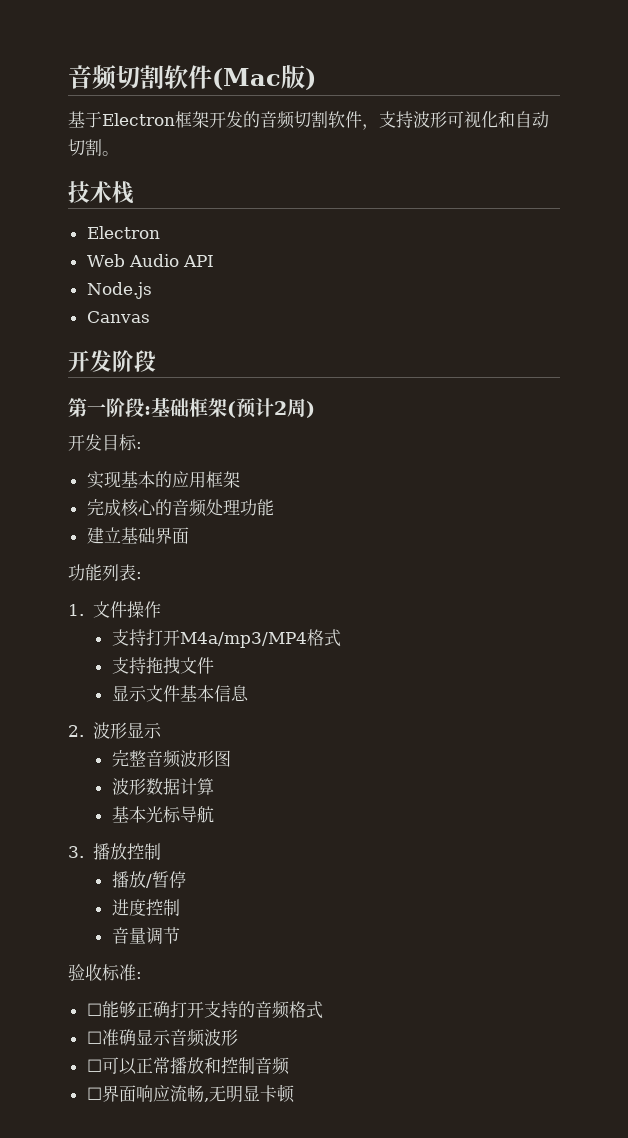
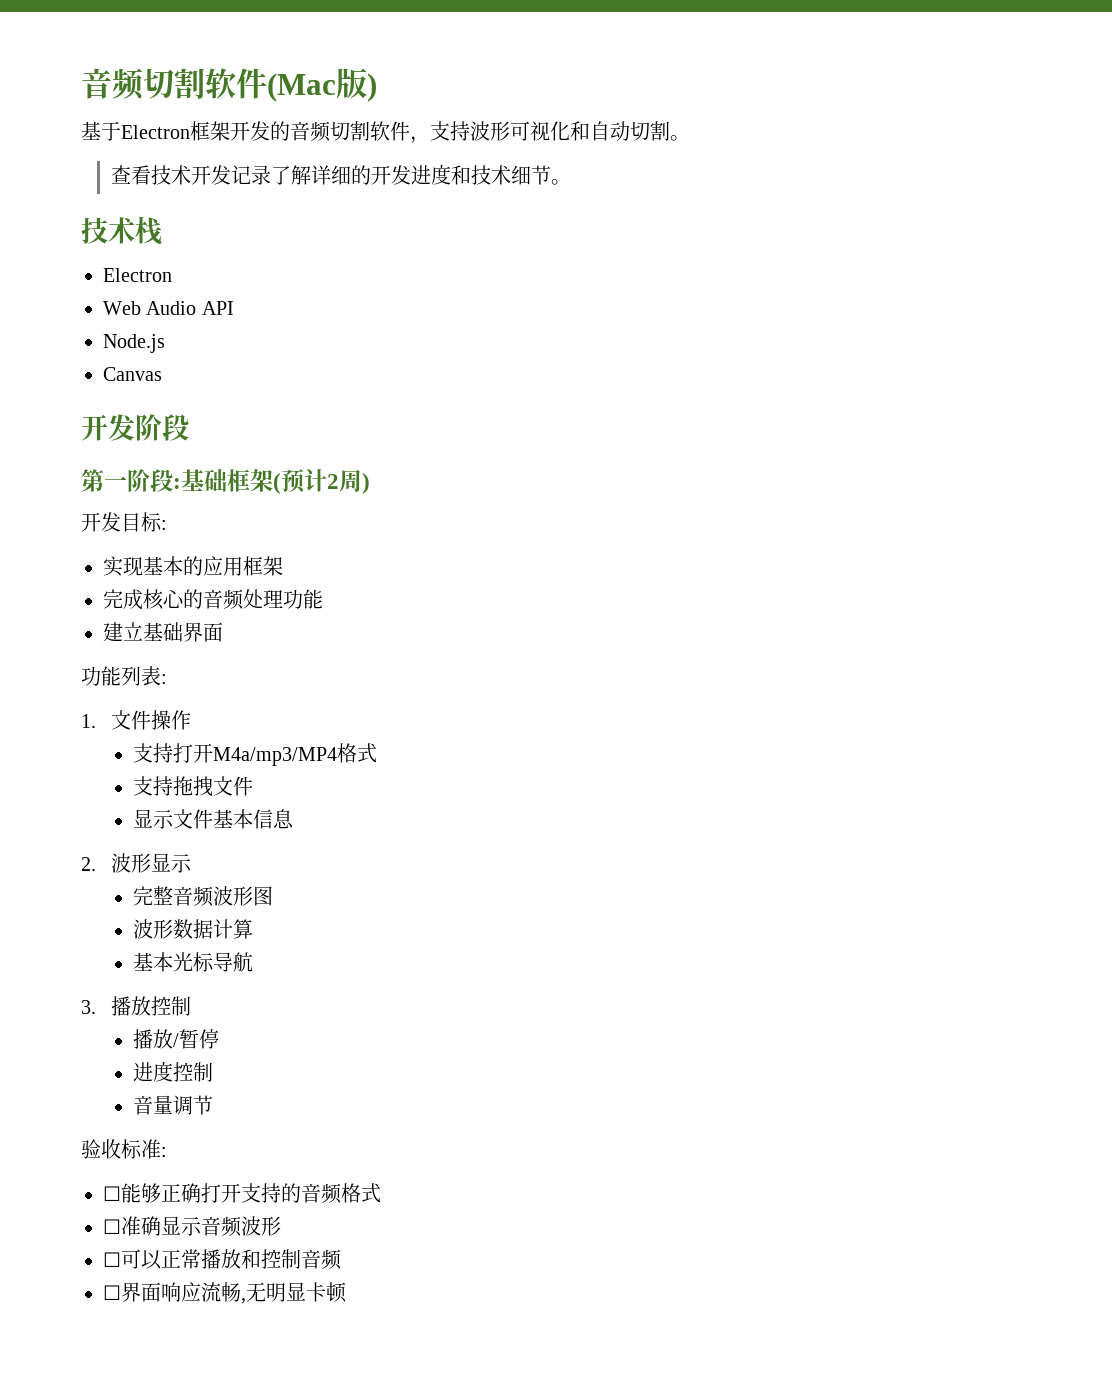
(119, 153) none -> [111,164,572,185] // 查看技术开发记录了解详细的开发进度和技术细节。

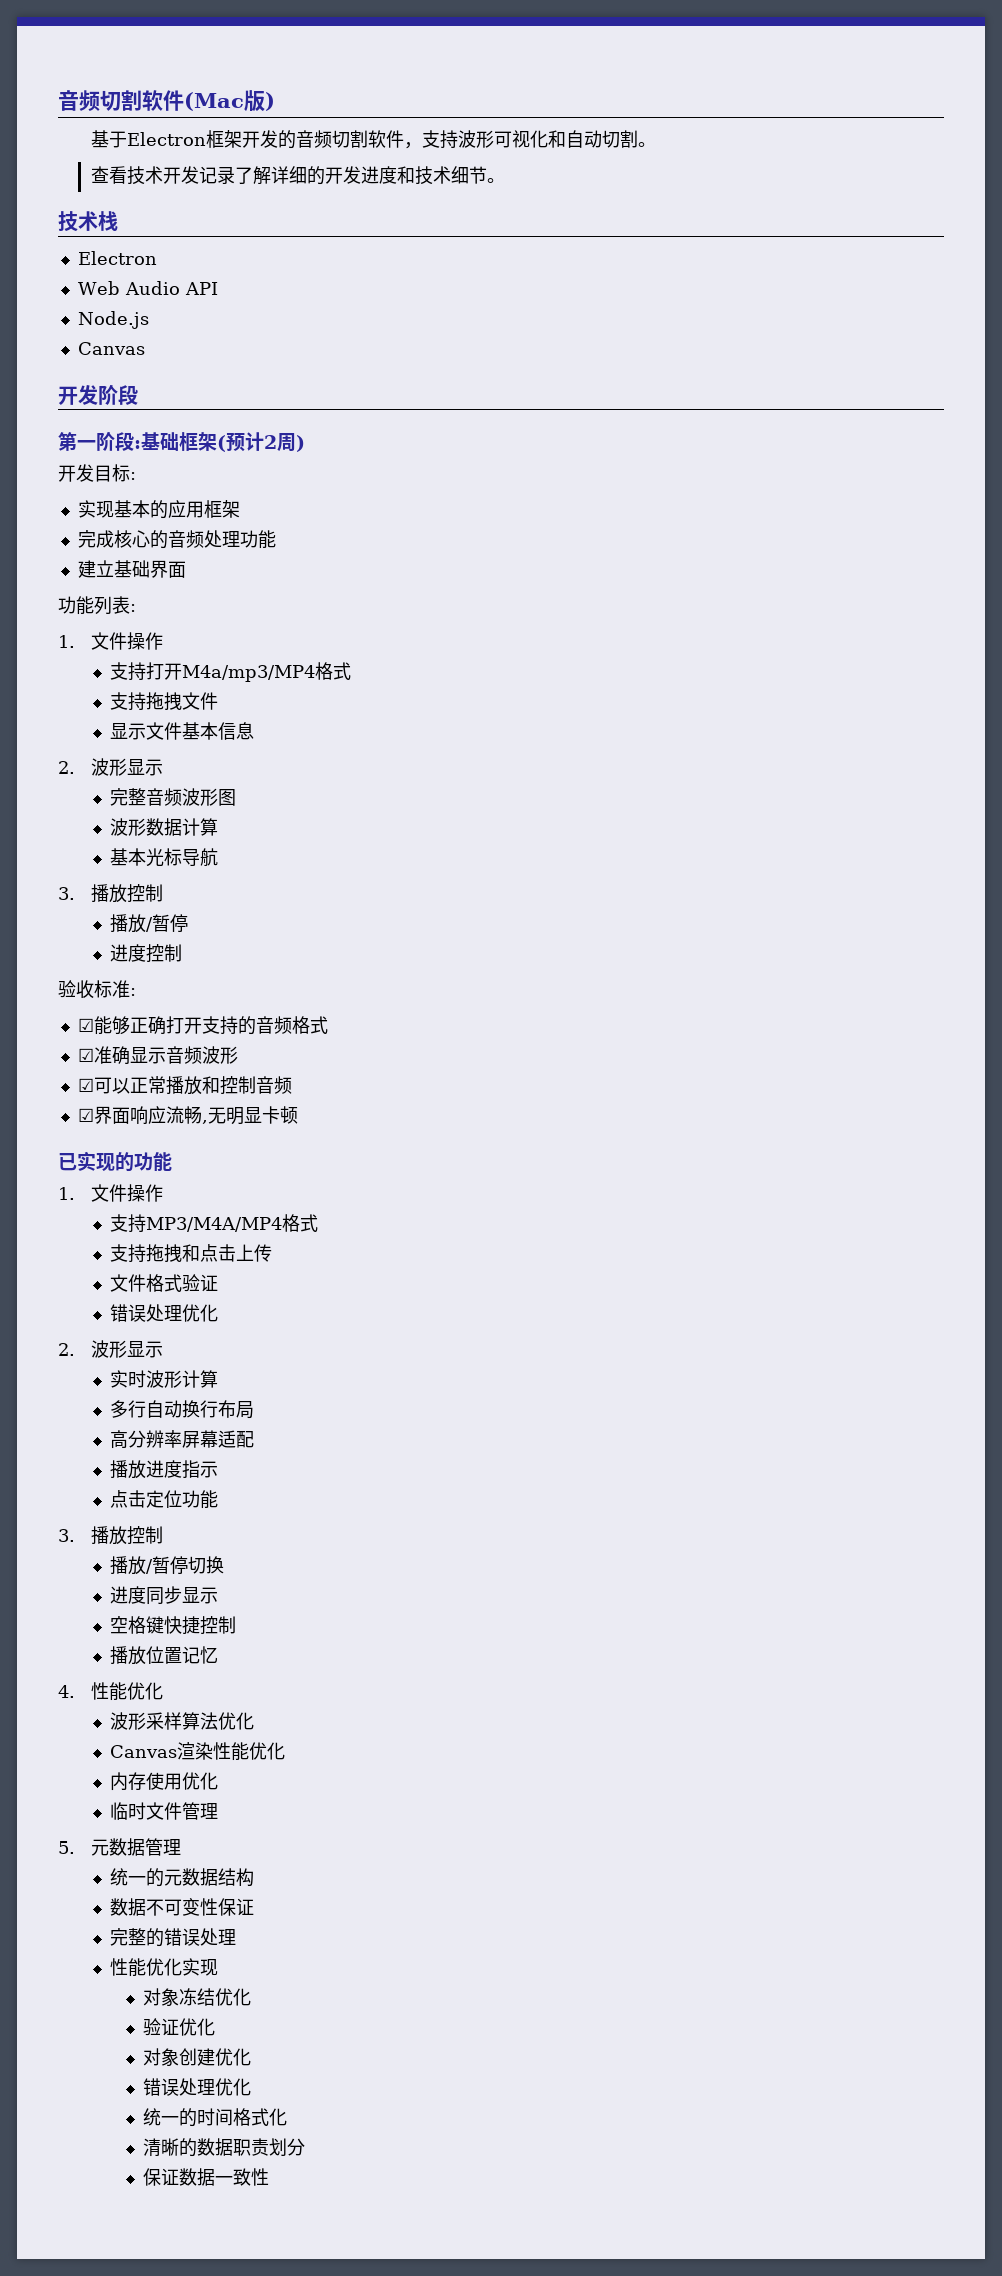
[133,1095,214,1115] // 音量调节 -> (183, 953) none
[103,1186,121,1201] ☐ -> [77,1018,94,1032] ☑
[103,1219,121,1234] ☐ -> [77,1048,94,1062] ☑
[103,1252,121,1267] ☐ -> [77,1078,94,1092] ☑
[103,1285,121,1300] ☐ -> [77,1108,94,1122] ☑
(347, 1292) none -> [58,1151,172,1172] [58,1184,163,1202] [110,1214,319,1233] [110,1244,273,1263] [110,1274,219,1292] [110,1304,219,1322] [58,1340,163,1358] [110,1370,219,1388] [110,1400,255,1419] [110,1430,255,1449] [110,1460,219,1479] [110,1490,219,1509] [58,1526,163,1545] [110,1556,225,1575] [110,1586,219,1605] [110,1616,237,1635] [110,1646,219,1665] [58,1682,163,1701] [110,1712,255,1730] [110,1742,286,1761] [110,1772,219,1791] [110,1802,219,1820] [58,1838,181,1856] [110,1868,255,1887] [110,1898,255,1916] [110,1928,237,1947] [110,1958,219,1977] [143,1988,252,2006] [143,2018,216,2036] [143,2048,252,2066] [143,2078,252,2096] [143,2108,288,2127] [143,2138,306,2157] [143,2168,270,2186] // 已实现的功能 // 1.文件操作 // 支持MP3/M4A/MP4格式 // 支持拖拽和点击上传 // 文件格式验证 // 错误处理优化 // 2.波形显示 // 实时波形计算 // 多行自动换行布局 // 高分辨率屏幕适配 // 播放进度指示 // 点击定位功能 // 3.播放控制 // 播放/暂停切换 // 进度同步显示 // 空格键快捷控制 // 播放位置记忆 // 4.性能优化 // 波形采样算法优化 // Canvas渲染性能优化 // 内存使用优化 // 临时文件管理 // 5.元数据管理 // 统一的元数据结构 // 数据不可变性保证 // 完整的错误处理 // 性能优化实现 // 对象冻结优化 // 验证优化 // 对象创建优化 // 错误处理优化 // 统一的时间格式化 // 清晰的数据职责划分 // 保证数据一致性

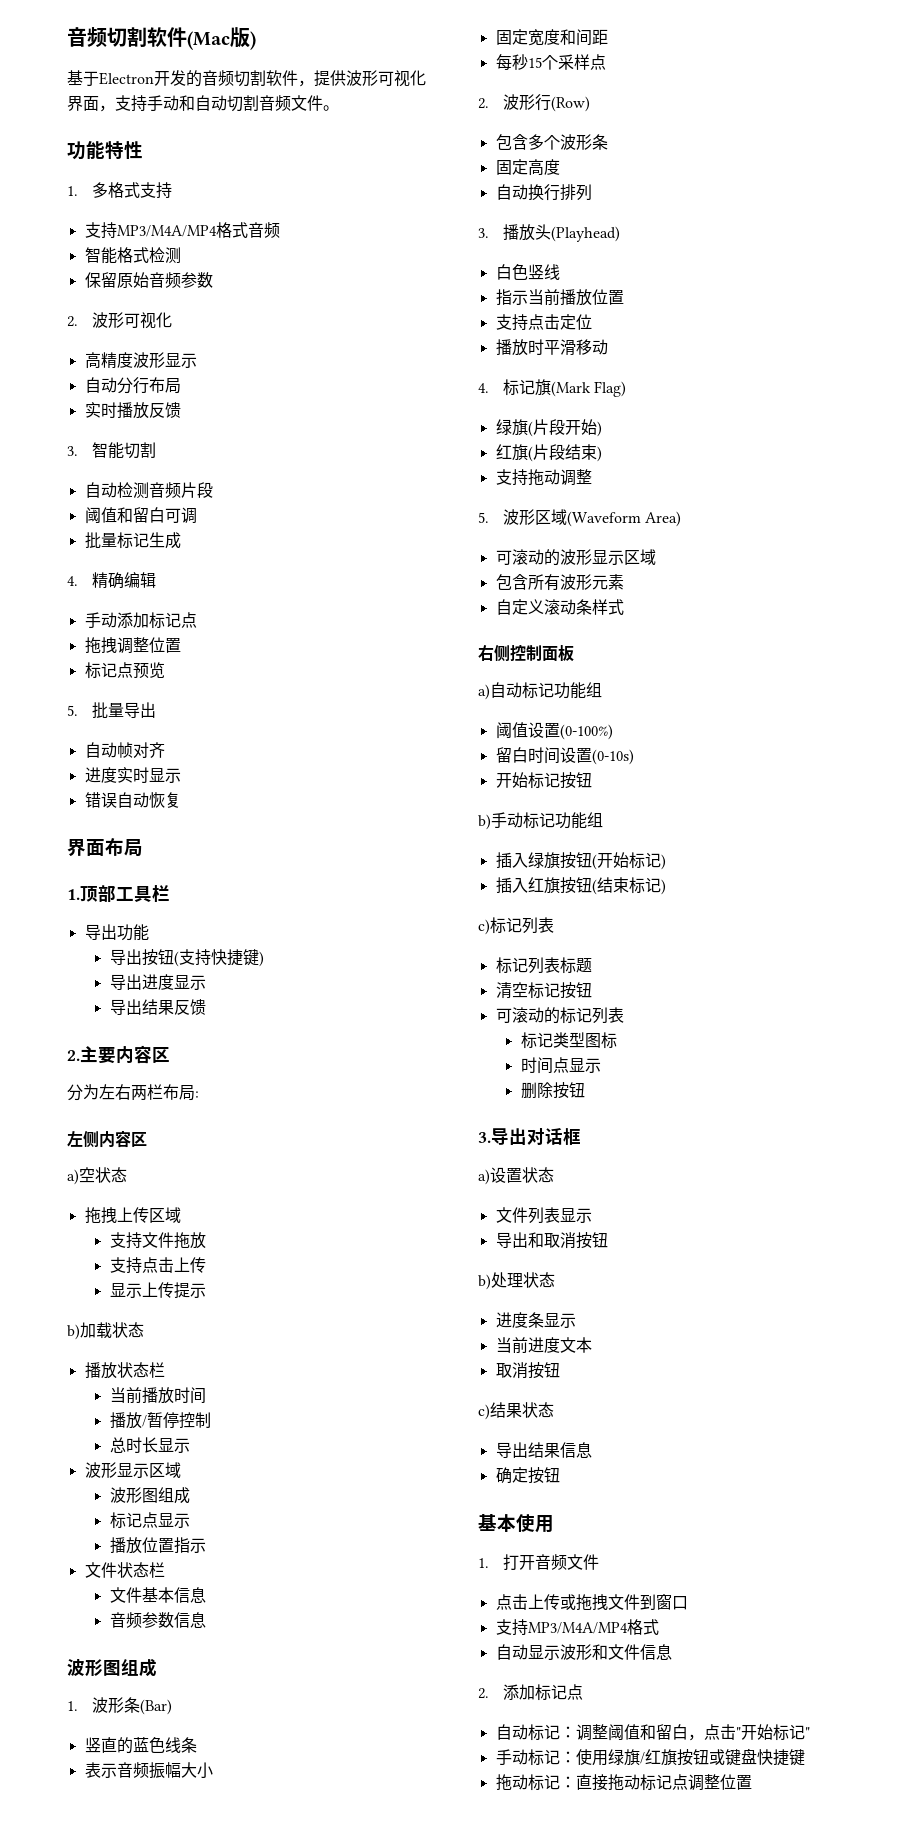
[205,130,242,148] 框架 -> (154, 78) none
[421,130,548,149] 支持波形可视化 -> [314,70,426,87] [67,95,179,112] 提供波形可视化界面，支持手动
[637,142,656,147] [90,166,505,185] [58,211,118,232] [77,251,157,265] [77,281,218,295] [77,311,149,329] [77,342,145,355] [58,384,138,405] [58,431,305,452] [58,464,136,482] [77,500,240,519] [77,530,276,549] [77,560,186,578] [58,596,136,615] [58,632,163,650] [110,662,352,682] [110,692,219,711] [110,722,255,740] [58,758,163,776] [110,788,237,806] [110,818,219,836] [110,848,219,867] [58,884,163,903] [110,914,189,933] [110,944,183,963] [58,980,136,999] [77,1016,328,1035] [77,1046,238,1065] [77,1076,292,1095] [77,1106,298,1125] [58,1151,172,1172] [58,1184,163,1202] [110,1214,319,1233] [110,1244,273,1263] [110,1274,219,1292] [110,1304,219,1322] [58,1340,163,1358] [110,1370,219,1388] [110,1400,255,1419] [110,1430,255,1449] [110,1460,219,1479] [110,1490,219,1509] [58,1526,163,1545] [110,1556,225,1575] [110,1586,219,1605] [110,1616,237,1635] [110,1646,219,1665] [58,1682,163,1701] [110,1712,255,1730] [110,1742,286,1761] [110,1772,219,1791] [110,1802,219,1820] [58,1838,181,1856] [110,1868,255,1887] [110,1898,255,1916] [110,1928,237,1947] [110,1958,219,1977] [143,1988,252,2006] [143,2018,216,2036] [143,2048,252,2066] [143,2078,252,2096] [143,2108,288,2127] [143,2138,306,2157] [143,2168,270,2186] 。 // 查看技术开发记录了解详细的开发进度和技术细节。 // 技术栈 // Electron // Web Audio API // Node.js // Canvas // 开发阶段 // 第一阶段:基础框架(预计2周) // 开发目标: // 实现基本的应用框架 // 完成核心的音频处理功能 // 建立基础界面 // 功能列表: // 1.文件操作 // 支持打开M4a/mp3/MP4格式 // 支持拖拽文件 // 显示文件基本信息 // 2.波形显示 // 完整音频波形图 // 波形数据计算 // 基本光标导航 // 3.播放控制 // 播放/暂停 // 进度控制 // 验收标准: // ☑能够正确打开支持的音频格式 // ☑准确显示音频波形 // ☑可以正常播放和控制音频 // ☑界面响应流畅,无明显卡顿 // 已实现的功能 // 1.文件操作 // 支持MP3/M4A/MP4格式 // 支持拖拽和点击上传 // 文件格式验证 // 错误处理优化 // 2.波形显示 // 实时波形计算 // 多行自动换行布局 // 高分辨率屏幕适配 // 播放进度指示 // 点击定位功能 // 3.播放控制 // 播放/暂停切换 // 进度同步显示 // 空格键快捷控制 // 播放位置记忆 // 4.性能优化 // 波形采样算法优化 // Canvas渲染性能优化 // 内存使用优化 // 临时文件管理 // 5.元数据管理 // 统一的元数据结构 // 数据不可变性保证 // 完整的错误处理 // 性能优化实现 // 对象冻结优化 // 验证优化 // 对象创建优化 // 错误处理优化 // 统一的时间格式化 // 清晰的数据职责划分 // 保证数据一致性 -> [259,95,339,111] [67,141,143,160] [67,182,172,199] [84,222,280,239] [84,247,181,264] [84,272,213,288] [67,312,172,329] [84,352,197,369] [84,377,181,394] [84,402,181,419] [67,442,156,459] [84,482,213,499] [84,507,197,524] [84,532,181,549] [67,572,156,589] [84,612,197,629] [84,637,181,654] [84,662,165,679] [67,702,156,719] [84,742,165,758] [84,767,181,783] [84,792,181,808] [67,838,143,857] [67,885,170,903] [84,924,149,941] [109,949,264,967] [109,974,206,990] [109,999,206,1015] [67,1045,170,1064] [67,1084,199,1101] [67,1130,147,1148] [67,1167,127,1185] [84,1207,181,1224] [109,1232,206,1249] [109,1257,206,1274] [109,1282,206,1299] [67,1322,144,1340] [84,1362,165,1379] [109,1387,206,1404] [109,1412,211,1429] [109,1437,190,1453] [84,1462,181,1478] [109,1487,190,1504] [109,1512,190,1529] [109,1537,206,1554] [84,1562,165,1578] [109,1587,206,1603] [109,1612,206,1628] [67,1658,157,1677] [67,1697,172,1715] [84,1737,197,1754] [84,1762,213,1779] [495,29,608,46] [495,54,606,70] [478,94,590,112] [495,134,608,150] [495,159,560,176] [495,184,592,201] [478,224,620,242] [495,264,560,280] [495,289,624,306] [495,314,592,331] [495,339,608,356] [478,379,627,397] [495,419,602,437] [495,444,602,462] [495,469,592,486] [478,509,682,527] [495,549,656,566] [495,574,624,591] [495,599,624,615] [478,645,574,662] [478,682,602,700] [495,722,613,740] [495,747,634,765] [495,772,592,789] [478,812,603,830] [495,852,666,870] [495,877,666,895] [478,917,554,935] [495,957,592,974] [495,982,592,999] [495,1007,624,1024] [520,1032,617,1049] [520,1057,601,1074] [520,1082,585,1099] [478,1128,581,1145] [478,1167,554,1185] [495,1207,592,1224] [495,1232,608,1249] [478,1272,555,1290] [495,1312,576,1328] [495,1337,592,1354] [495,1362,560,1379] [478,1402,554,1420] [495,1442,592,1458] [495,1467,560,1484] [478,1513,554,1533] [478,1554,599,1570] [495,1594,688,1611] [495,1619,659,1636] [495,1644,672,1660] [478,1684,583,1701] [495,1724,810,1741] [495,1748,805,1766] [495,1774,752,1791] 音频文件。 // 功能特性 // 1.多格式支持 // 支持MP3/M4A/MP4格式音频 // 智能格式检测 // 保留原始音频参数 // 2.波形可视化 // 高精度波形显示 // 自动分行布局 // 实时播放反馈 // 3.智能切割 // 自动检测音频片段 // 阈值和留白可调 // 批量标记生成 // 4.精确编辑 // 手动添加标记点 // 拖拽调整位置 // 标记点预览 // 5.批量导出 // 自动帧对齐 // 进度实时显示 // 错误自动恢复 // 界面布局 // 1.顶部工具栏 // 导出功能 // 导出按钮(支持快捷键) // 导出进度显示 // 导出结果反馈 // 2.主要内容区 // 分为左右两栏布局: // 左侧内容区 // a)空状态 // 拖拽上传区域 // 支持文件拖放 // 支持点击上传 // 显示上传提示 // b)加载状态 // 播放状态栏 // 当前播放时间 // 播放/暂停控制 // 总时长显示 // 波形显示区域 // 波形图组成 // 标记点显示 // 播放位置指示 // 文件状态栏 // 文件基本信息 // 音频参数信息 // 波形图组成 // 1.波形条(Bar) // 竖直的蓝色线条 // 表示音频振幅大小 // 固定宽度和间距 // 每秒15个采样点 // 2.波形行(Row) // 包含多个波形条 // 固定高度 // 自动换行排列 // 3.播放头(Playhead) // 白色竖线 // 指示当前播放位置 // 支持点击定位 // 播放时平滑移动 // 4.标记旗(Mark Flag) // 绿旗(片段开始) // 红旗(片段结束) // 支持拖动调整 // 5.波形区域(Waveform Area) // 可滚动的波形显示区域 // 包含所有波形元素 // 自定义滚动条样式 // 右侧控制面板 // a)自动标记功能组 // 阈值设置(0-100%) // 留白时间设置(0-10s) // 开始标记按钮 // b)手动标记功能组 // 插入绿旗按钮(开始标记) // 插入红旗按钮(结束标记) // c)标记列表 // 标记列表标题 // 清空标记按钮 // 可滚动的标记列表 // 标记类型图标 // 时间点显示 // 删除按钮 // 3.导出对话框 // a)设置状态 // 文件列表显示 // 导出和取消按钮 // b)处理状态 // 进度条显示 // 当前进度文本 // 取消按钮 // c)结果状态 // 导出结果信息 // 确定按钮 // 基本使用 // 1.打开音频文件 // 点击上传或拖拽文件到窗口 // 支持MP3/M4A/MP4格式 // 自动显示波形和文件信息 // 2.添加标记点 // 自动标记：调整阈值和留白，点击"开始标记" // 手动标记：使用绿旗/红旗按钮或键盘快捷键 // 拖动标记：直接拖动标记点调整位置

